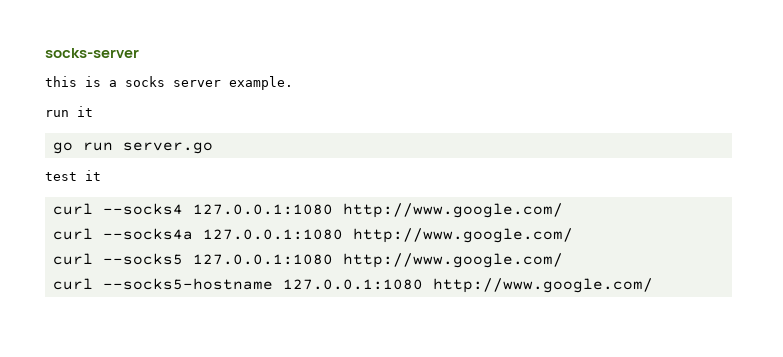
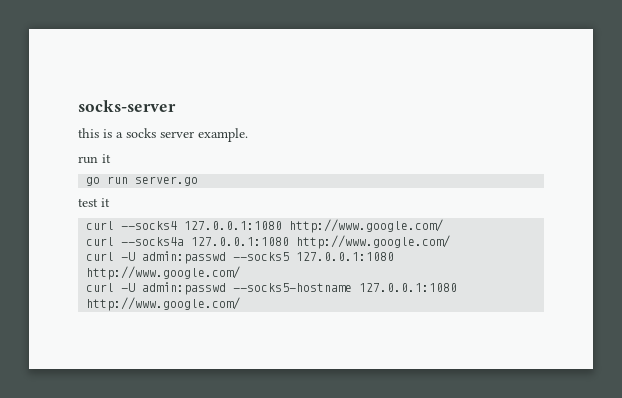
(93, 259) none -> [121,251,227,264] -U admin:passwd
(93, 284) none -> [121,282,227,295] -U admin:passwd

